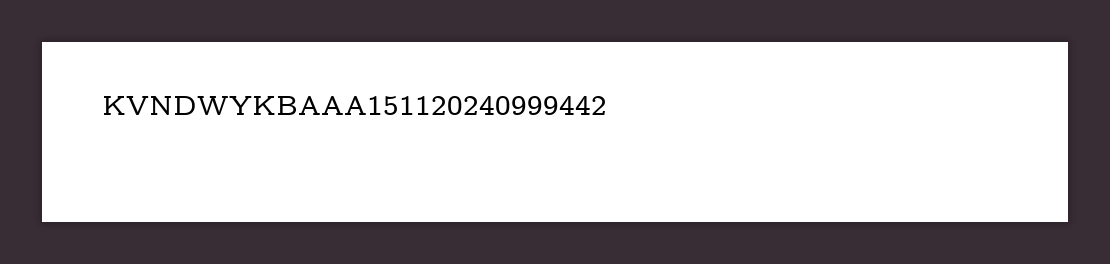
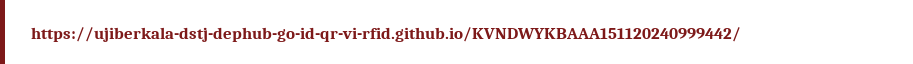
[102,96,607,115] KVNDWYKBAAA151120240999442 -> [31,27,741,42] https://ujiberkala-dstj-dephub-go-id-qr-vi-rfid.github.io/KVNDWYKBAAA151120240999442/

